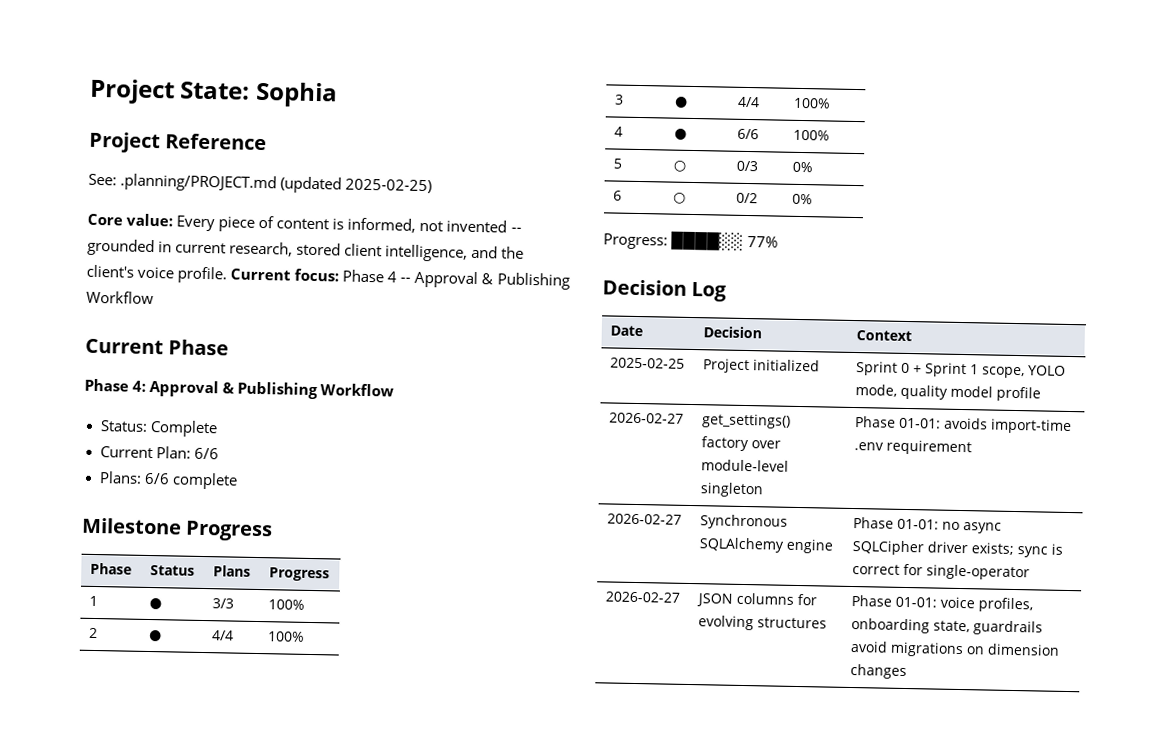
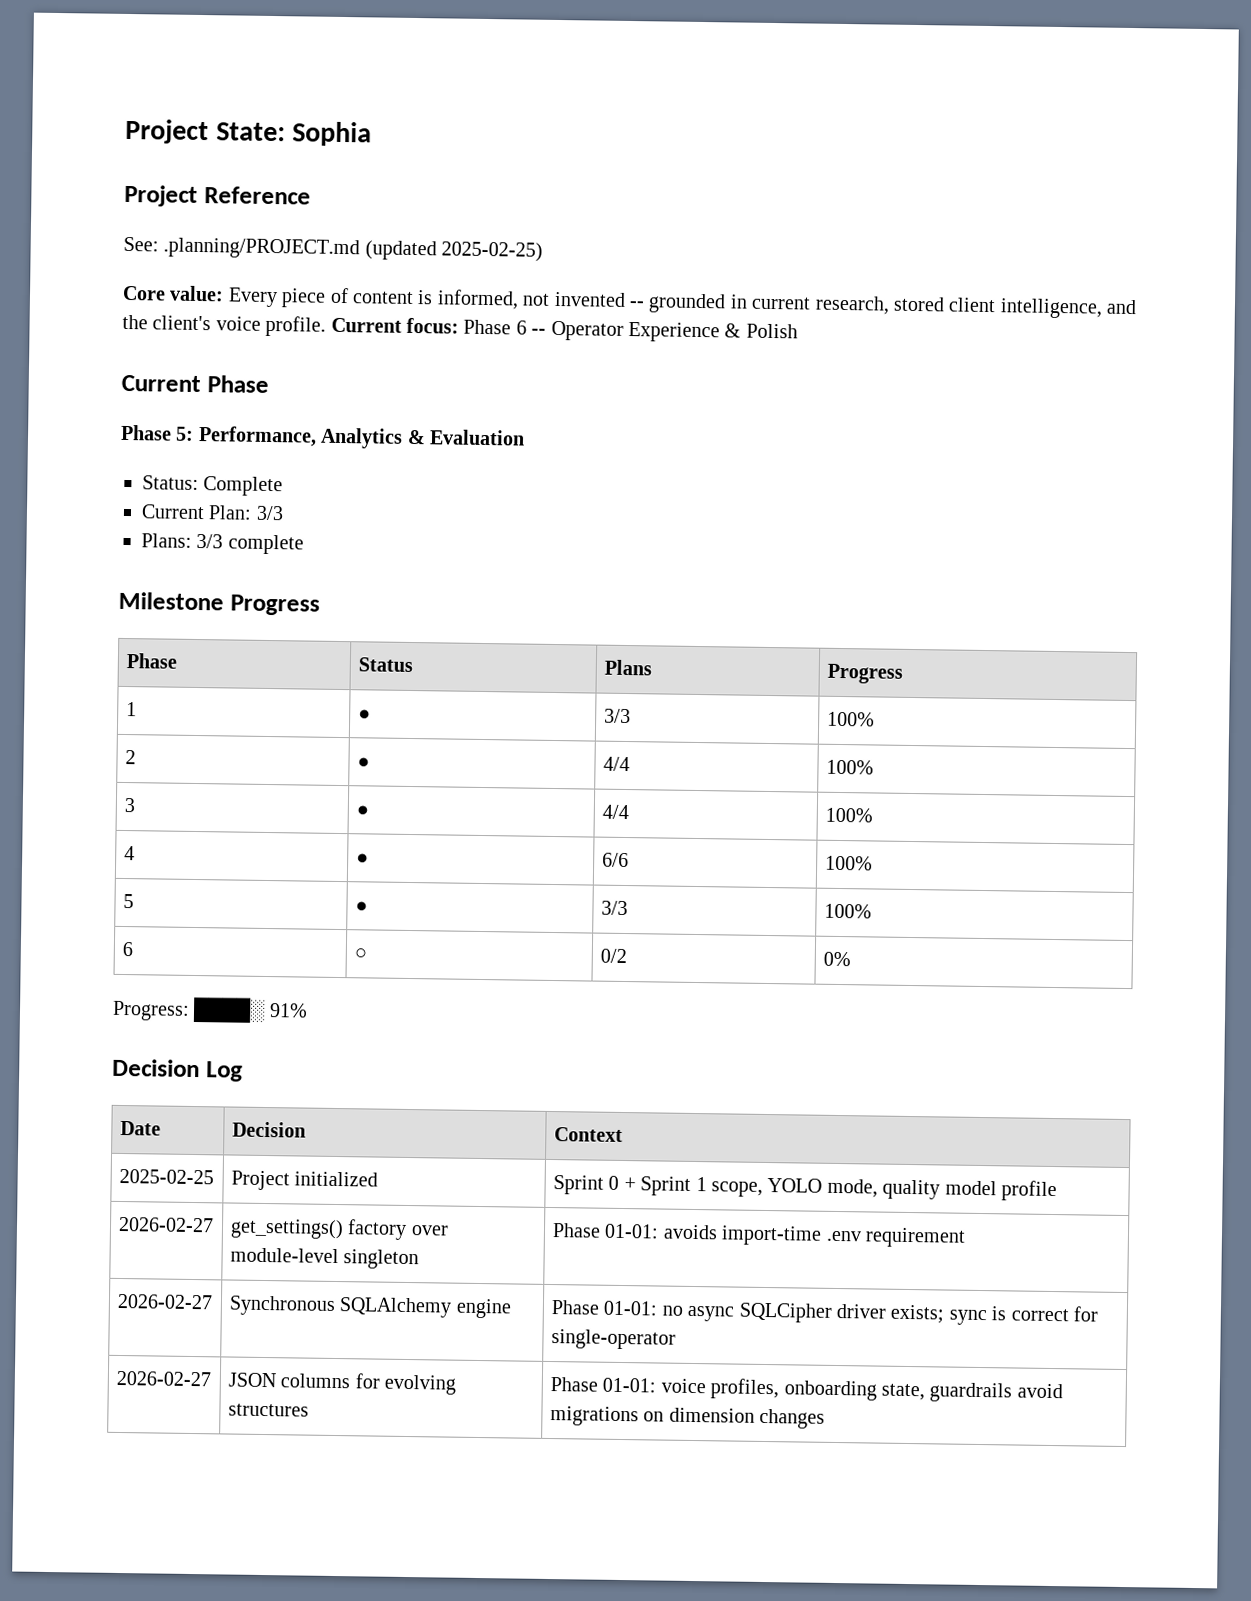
[387,270,570,290] [86,290,154,305] [85,338,230,356] [84,378,395,400] 4 -- Approval & Publishing Workflow // Current Phase // Phase 4: Approval & Publishing Workflow -> [515,320,798,343] [121,374,269,393] [120,424,525,449] 6 -- Operator Experience & Polish // Current Phase // Phase 5: Performance, Analytics & Evaluation
[193,447,219,460] 6/6 -> [255,505,284,521] 3/3
[143,472,170,485] 6/6 -> [196,533,224,549] 3/3
[673,159,687,172] [736,160,759,172] [792,161,814,173] ○ | 0/3 | 0% -> [354,901,368,912] [600,900,628,916] [823,903,872,919] ● | 3/3 | 100%
[670,230,779,251] ████░░ 77% -> [193,996,308,1024] ████░ 91%

